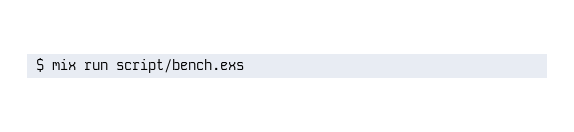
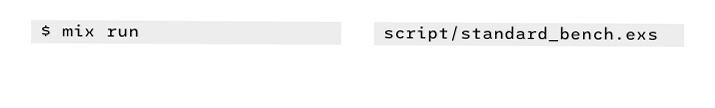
[115,59,244,73] script/bench.exs -> [383,25,659,44] script/standard_bench.exs

